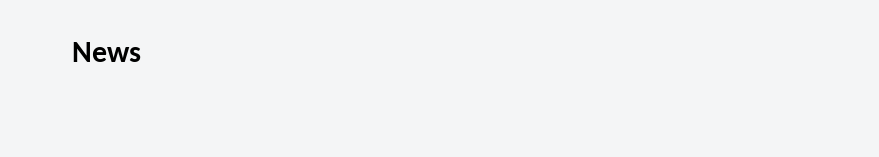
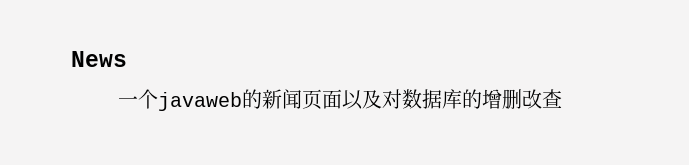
(141, 52) none -> [118,89,563,111] // 一个javaweb的新闻页面以及对数据库的增删改查

